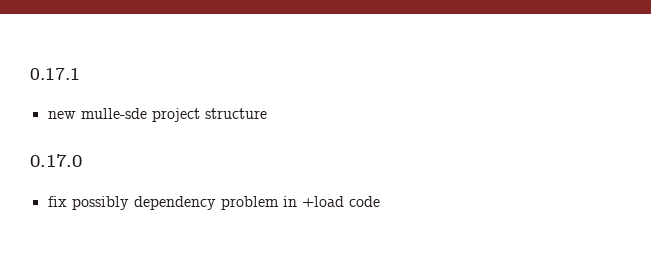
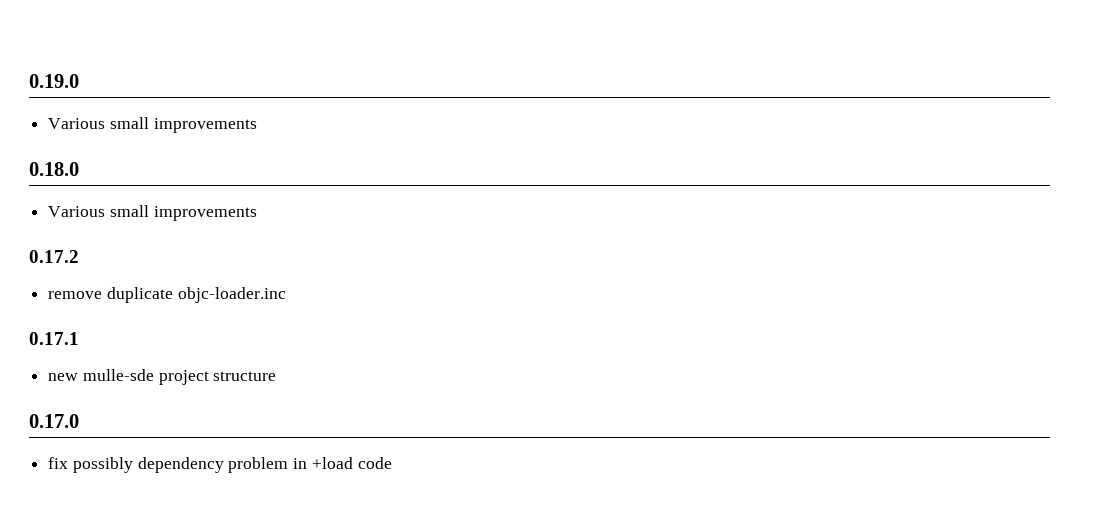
(30, 74) none -> [29,74,79,88] [48,117,257,133] [29,162,79,176] [48,205,257,221] [29,250,79,263] [48,287,286,303] 0.19.0 // Various small improvements // 0.18.0 // Various small improvements // 0.17.2 // remove duplicate objc-loader.inc //

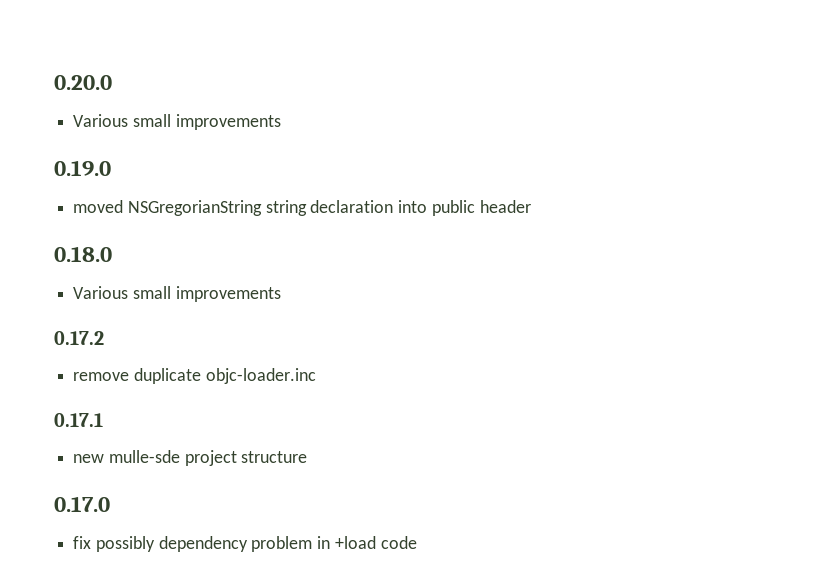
[29,74,79,88] [48,117,257,133] 0.19.0 // Various small improvements -> [54,75,112,90] [73,114,281,130] [54,160,111,176] [73,200,531,216] 0.20.0 // Various small improvements // 0.19.0 // moved NSGregorianString string declaration into public header

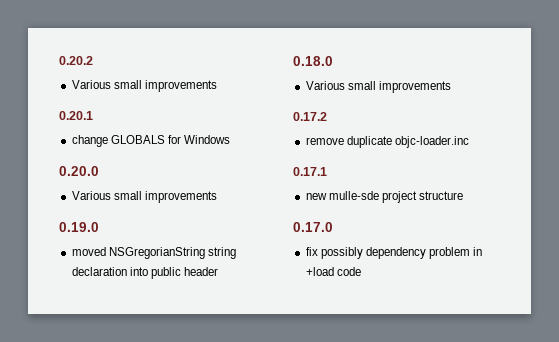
(54, 82) none -> [59,56,93,65] [71,80,217,92] [59,111,93,120] [71,135,230,147] 0.20.2 // Various small improvements // 0.20.1 // change GLOBALS for Windows //

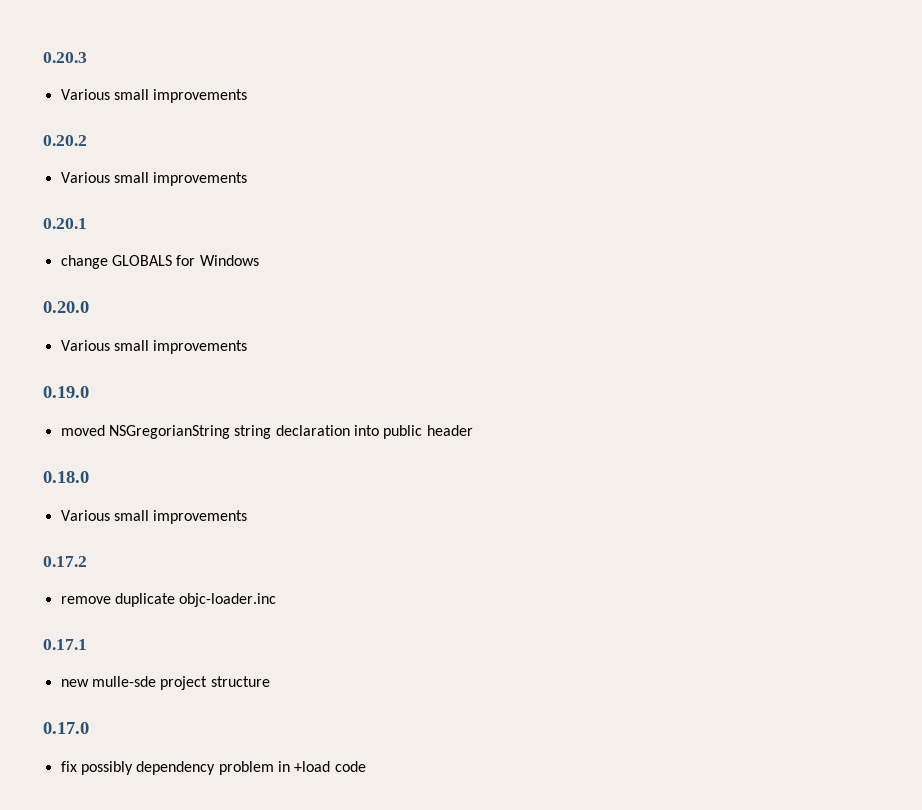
(59, 60) none -> [43,52,87,63] [60,89,248,103] 0.20.3 // Various small improvements //

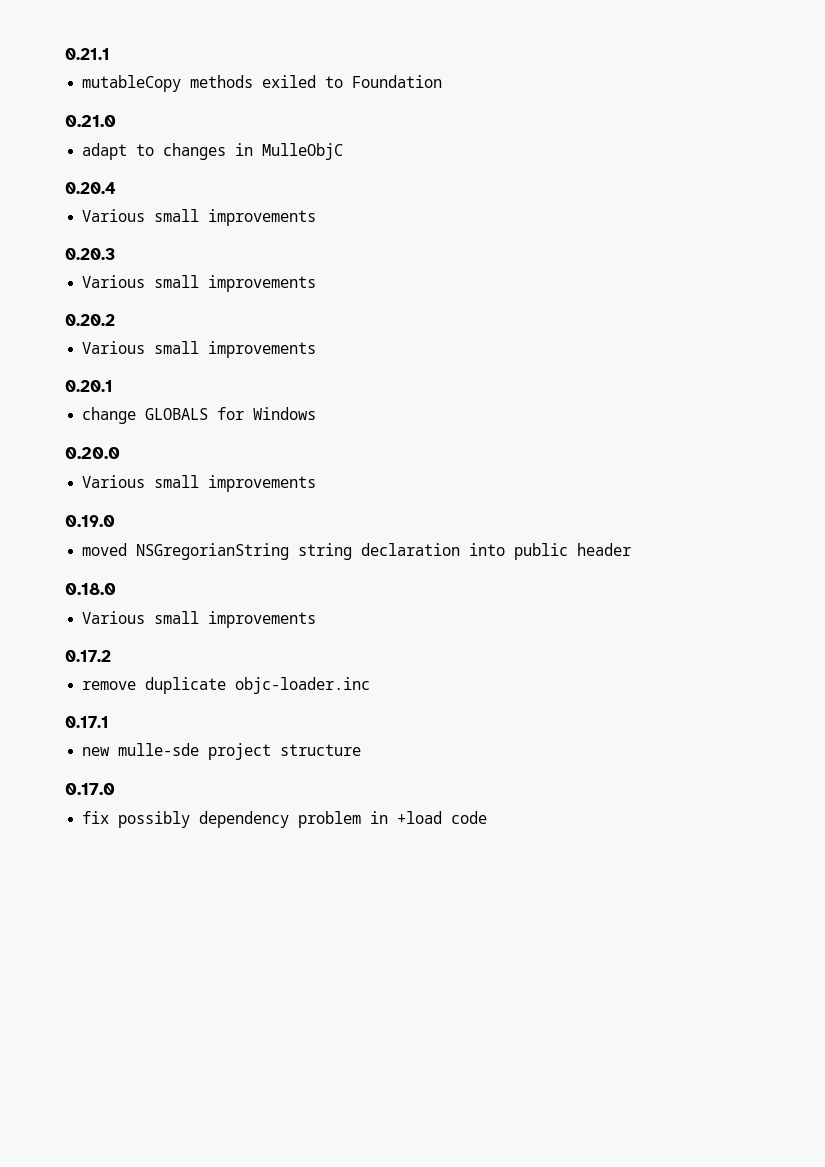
(43, 57) none -> [65,48,110,60] [82,75,443,92] [65,115,116,127] [82,143,344,160] [65,182,116,194] [82,209,317,226] 0.21.1 // mutableCopy methods exiled to Foundation // 0.21.0 // adapt to changes in MulleObjC // 0.20.4 // Various small improvements //

